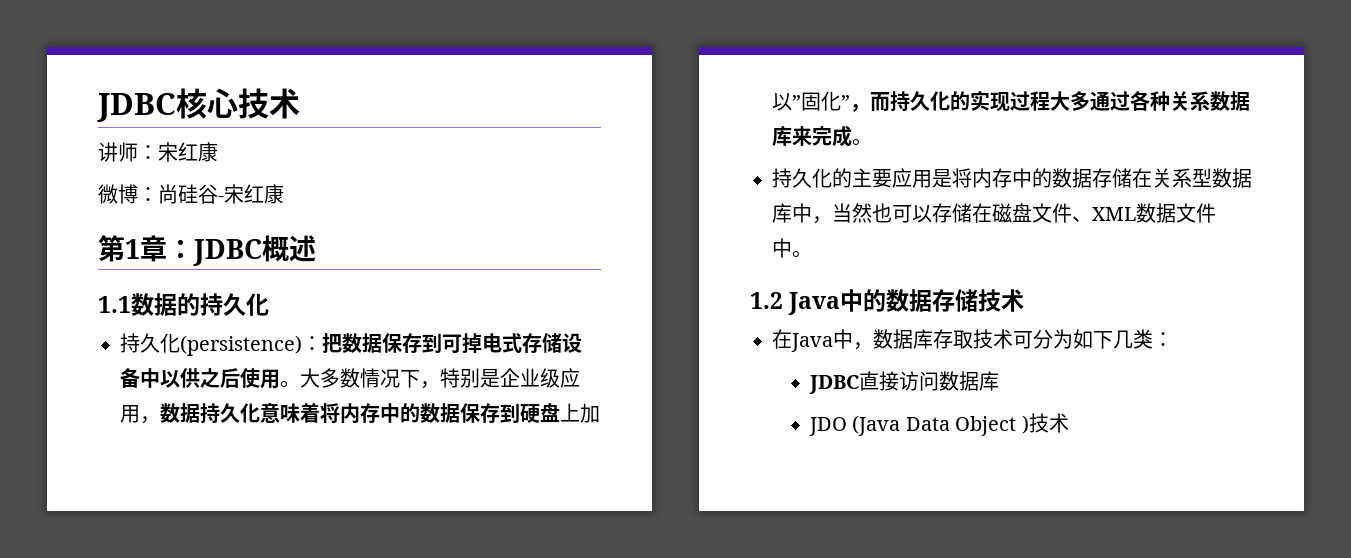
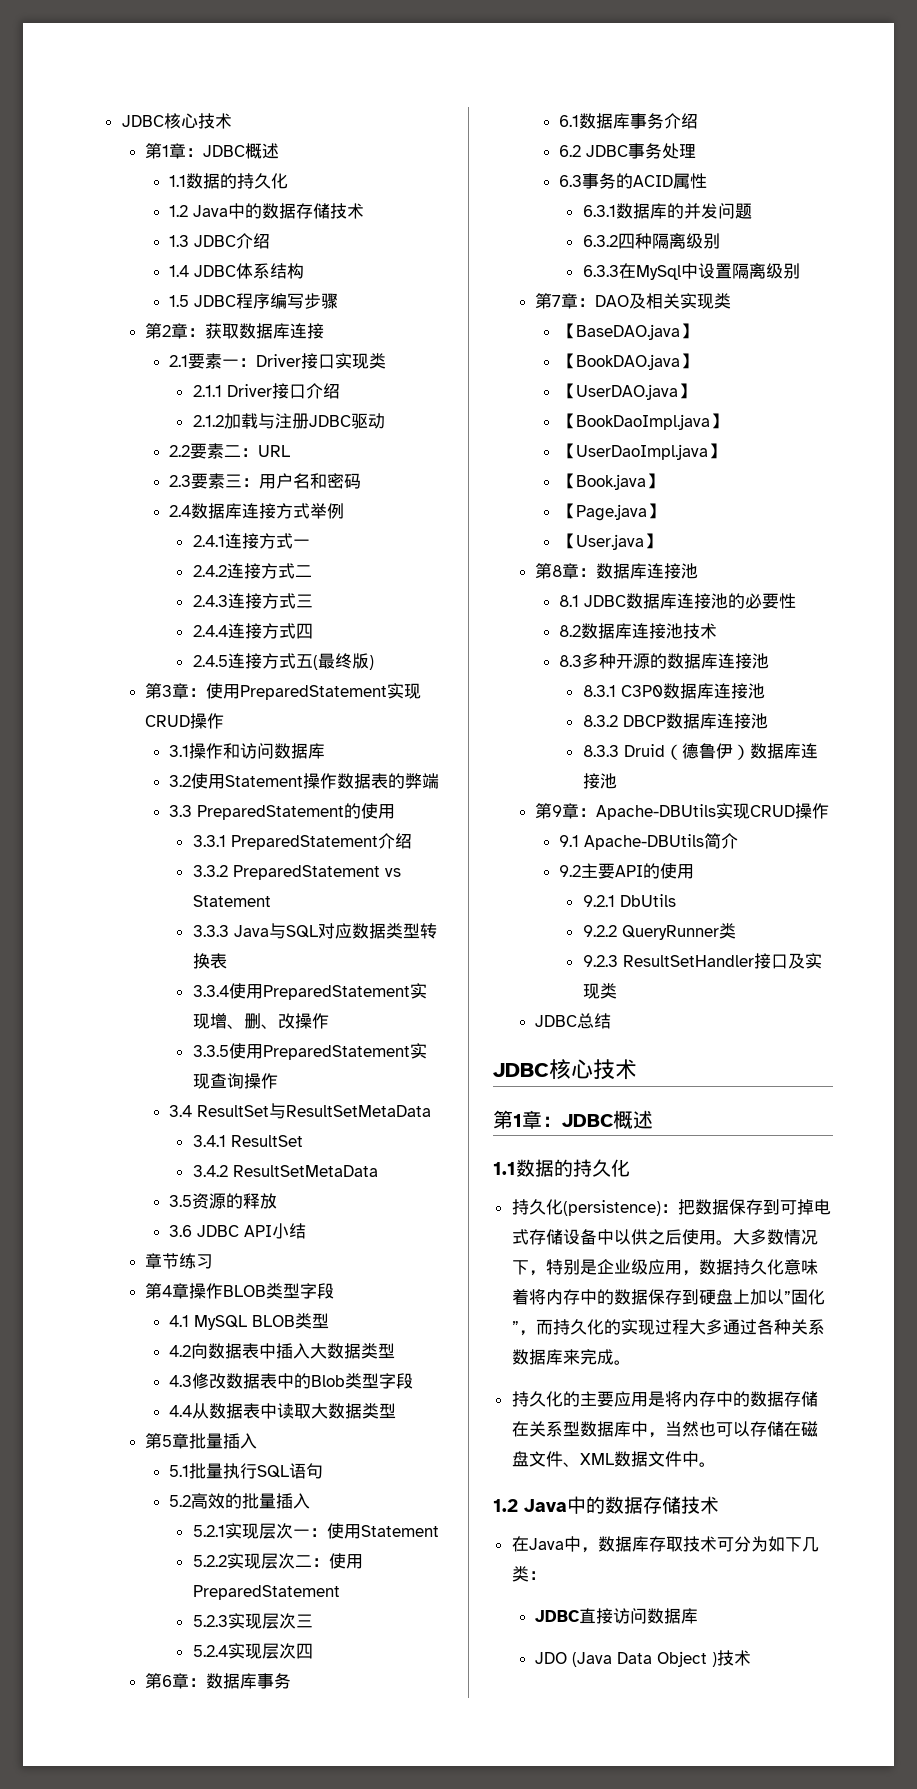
[97,88,300,122] [98,142,218,162] [98,184,284,204] JDBC核心技术 // 讲师：宋红康 // 微博：尚硅谷-宋红康 -> [121,113,232,129] [145,143,280,159] [169,173,289,189] [169,203,365,219] [169,233,271,249] [169,263,305,279] [169,293,339,309] [145,323,325,339] [169,353,387,369] [192,383,340,399] [192,413,385,429] [169,443,291,459] [169,473,362,489] [169,503,345,519] [192,533,310,549] [192,563,312,579] [192,593,313,609] [192,623,313,639] [192,653,374,670] [145,683,422,700] [145,713,225,729] [169,743,326,759] [169,773,440,789] [169,803,396,820] [192,833,412,850] [192,865,401,880] [192,895,271,907] [192,923,437,939] [192,953,227,969] [192,983,427,1000] [192,1013,329,1029] [192,1043,427,1060] [192,1073,278,1089] [169,1103,432,1119] [192,1135,303,1147] [192,1165,378,1177] [169,1193,278,1209] [169,1223,307,1239] [145,1253,214,1269] [145,1283,335,1299] [169,1313,330,1330] [169,1343,396,1359] [169,1373,414,1389] [169,1403,397,1419] [145,1433,258,1449] [169,1463,324,1479] [169,1493,311,1509] [192,1523,439,1539] [192,1553,363,1569] [192,1585,340,1600] [192,1613,313,1629] [192,1643,313,1659] [145,1673,292,1689] [559,113,699,129] [559,143,697,159] [559,173,708,189] [582,203,752,219] [582,233,720,249] [582,263,800,280] [535,293,732,309] [559,323,698,340] [559,353,698,370] [559,383,696,400] [559,413,728,430] [559,443,726,460] [559,473,664,490] [559,503,665,521] [559,533,662,550] [535,563,699,579] [559,593,797,609] [559,623,718,639] [559,653,770,669] [582,683,765,699] [582,713,768,729] [582,743,818,760] [582,773,617,789] [535,803,830,820] [559,833,739,850] [559,863,695,879] [582,894,676,907] [582,923,736,940] [582,953,822,969] [582,983,617,999] [535,1013,612,1029] [493,1059,637,1080] JDBC核心技术 // 第1章：JDBC概述 // 1.1数据的持久化 // 1.2 Java中的数据存储技术 // 1.3 JDBC介绍 // 1.4 JDBC体系结构 // 1.5 JDBC程序编写步骤 // 第2章：获取数据库连接 // 2.1要素一：Driver接口实现类 // 2.1.1 Driver接口介绍 // 2.1.2加载与注册JDBC驱动 // 2.2要素二：URL // 2.3要素三：用户名和密码 // 2.4数据库连接方式举例 // 2.4.1连接方式一 // 2.4.2连接方式二 // 2.4.3连接方式三 // 2.4.4连接方式四 // 2.4.5连接方式五(最终版) // 第3章：使用PreparedStatement实现CRUD操作 // 3.1操作和访问数据库 // 3.2使用Statement操作数据表的弊端 // 3.3 PreparedStatement的使用 // 3.3.1 PreparedStatement介绍 // 3.3.2 PreparedStatement vs Statement // 3.3.3 Java与SQL对应数据类型转换表 // 3.3.4使用PreparedStatement实现增、删、改操作 // 3.3.5使用PreparedStatement实现查询操作 // 3.4 ResultSet与ResultSetMetaData // 3.4.1 ResultSet // 3.4.2 ResultSetMetaData // 3.5资源的释放 // 3.6 JDBC API小结 // 章节练习 // 第4章操作BLOB类型字段 // 4.1 MySQL BLOB类型 // 4.2向数据表中插入大数据类型 // 4.3修改数据表中的Blob类型字段 // 4.4从数据表中读取大数据类型 // 第5章批量插入 // 5.1批量执行SQL语句 // 5.2高效的批量插入 // 5.2.1实现层次一：使用Statement // 5.2.2实现层次二：使用PreparedStatement // 5.2.3实现层次三 // 5.2.4实现层次四 // 第6章：数据库事务 // 6.1数据库事务介绍 // 6.2 JDBC事务处理 // 6.3事务的ACID属性 // 6.3.1数据库的并发问题 // 6.3.2四种隔离级别 // 6.3.3在MySql中设置隔离级别 // 第7章：DAO及相关实现类 // 【BaseDAO.java】 // 【BookDAO.java】 // 【UserDAO.java】 // 【BookDaoImpl.java】 // 【UserDaoImpl.java】 // 【Book.java】 // 【Page.java】 // 【User.java】 // 第8章：数据库连接池 // 8.1 JDBC数据库连接池的必要性 // 8.2数据库连接池技术 // 8.3多种开源的数据库连接池 // 8.3.1 C3P0数据库连接池 // 8.3.2 DBCP数据库连接池 // 8.3.3 Druid（德鲁伊）数据库连接池 // 第9章：Apache-DBUtils实现CRUD操作 // 9.1 Apache-DBUtils简介 // 9.2主要API的使用 // 9.2.1 DbUtils // 9.2.2 QueryRunner类 // 9.2.3 ResultSetHandler接口及实现类 // JDBC总结 // JDBC核心技术

